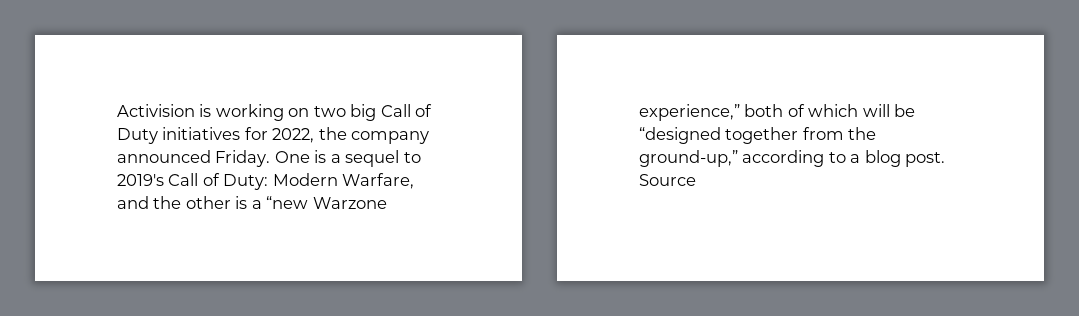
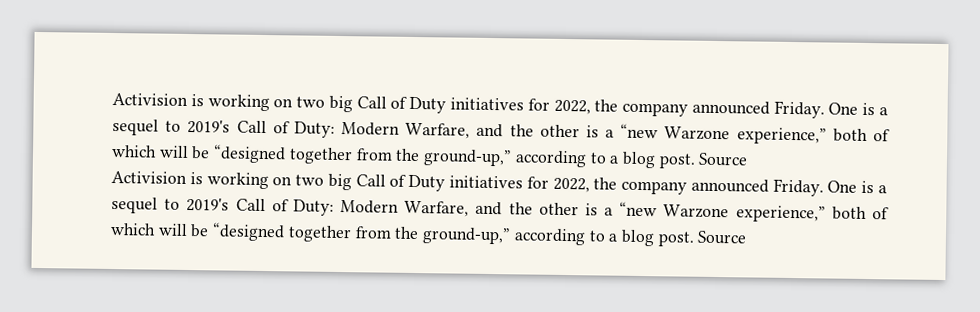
(696, 180) none -> [111,170,888,197] [111,196,889,223] [110,222,748,247] // Activision is working on two big Call of Duty initiatives for 2022, the company announced Friday. One is a sequel to 2019's Call of Duty: Modern Warfare, and the other is a “new Warzone experience,” both of which will be “designed together from the ground-up,” according to a blog post. Source

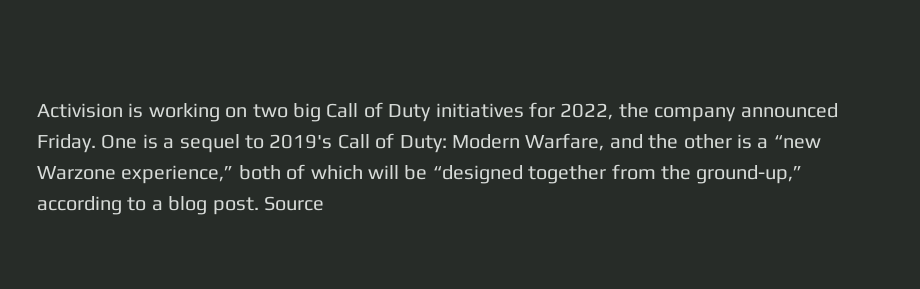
[111,170,888,197] [111,196,889,223] [110,222,748,247] // Activision is working on two big Call of Duty initiatives for 2022, the company announced Friday. One is a sequel to 2019's Call of Duty: Modern Warfare, and the other is a “new Warzone experience,” both of which will be “designed together from the ground-up,” according to a blog post. Source -> (324, 203) none

